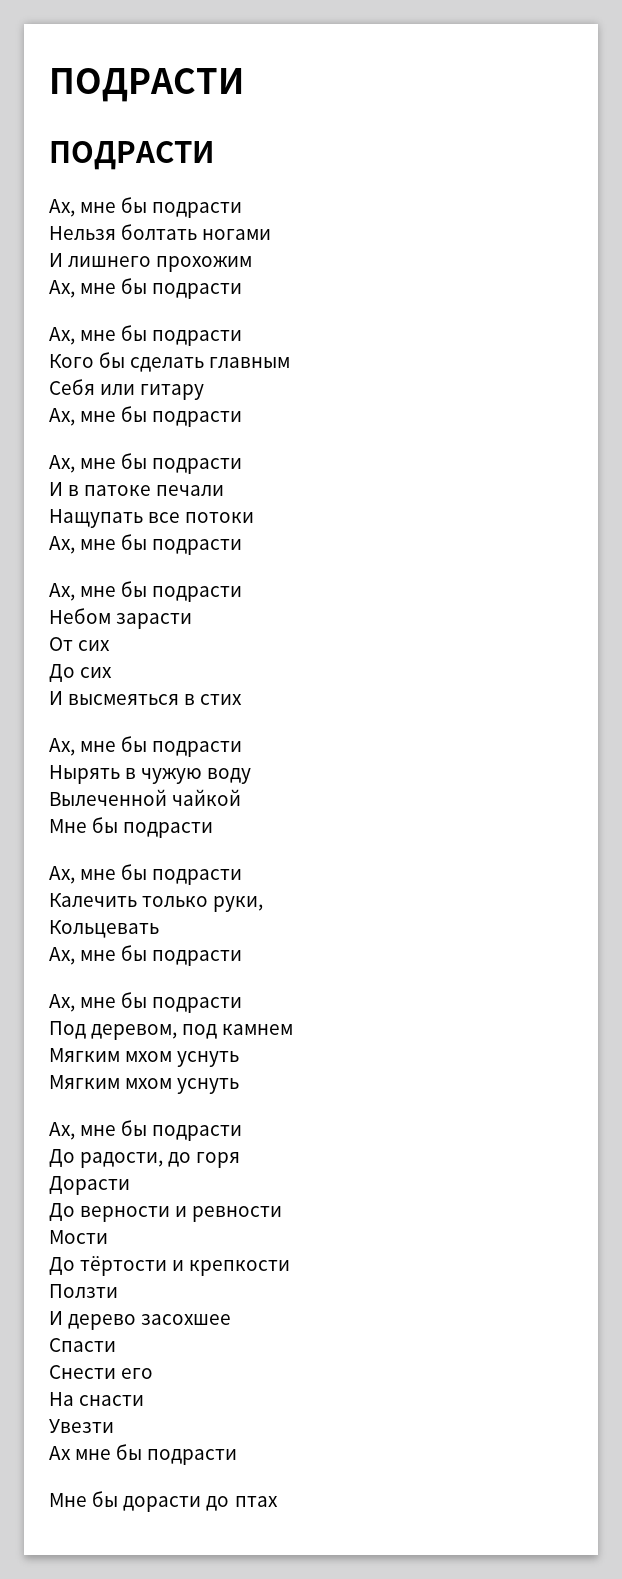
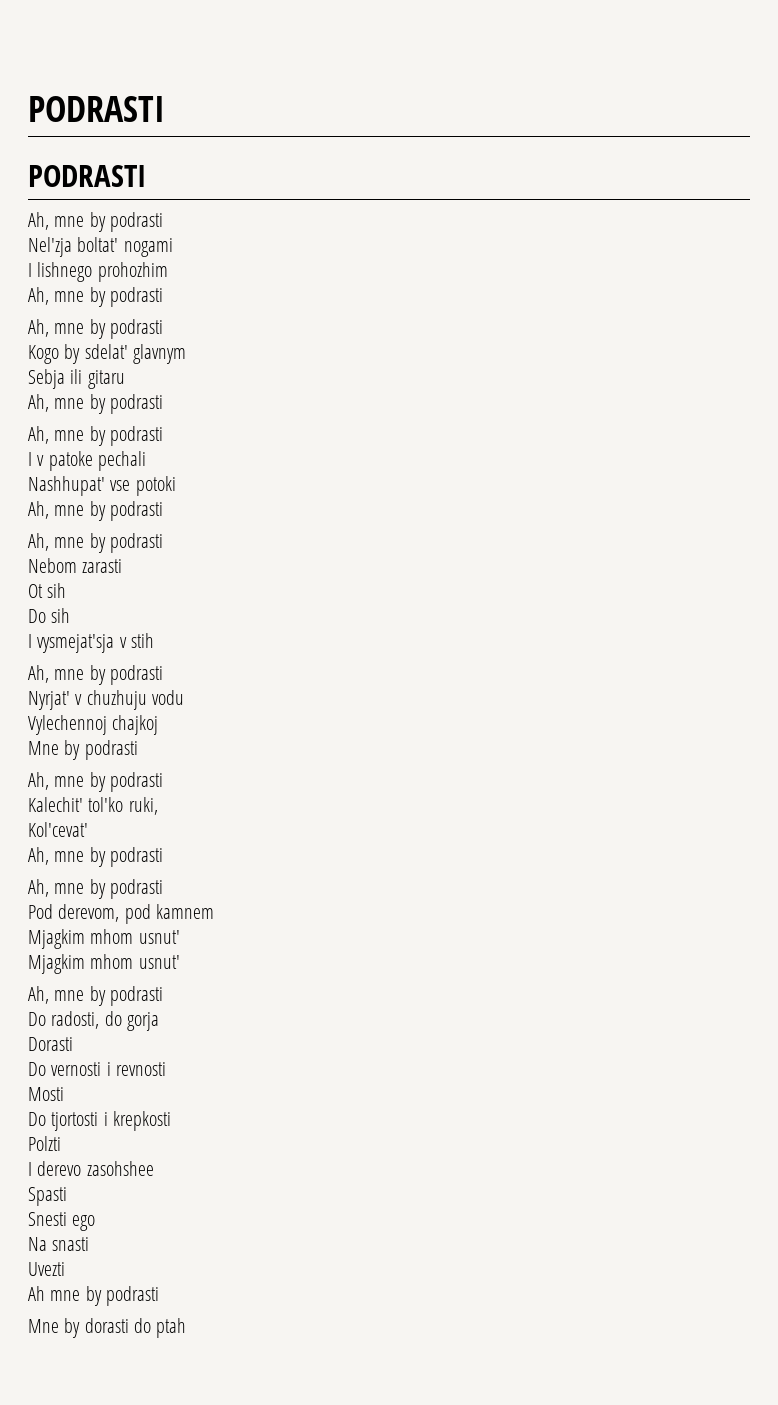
[49,68,244,102] [49,141,214,170] [49,197,243,218] [49,224,272,240] [49,253,253,272] [49,278,243,299] [49,325,243,346] [49,352,291,372] [49,379,205,400] [49,406,243,427] [49,453,243,474] [49,482,225,496] [49,509,255,528] [49,534,243,555] [49,581,243,602] [49,608,193,629] [49,637,111,651] [49,664,113,682] [49,691,243,705] [49,736,243,757] [49,765,252,784] [49,789,242,806] [49,817,214,838] [49,864,243,885] [49,893,264,912] [49,920,159,938] [49,945,243,966] [49,992,243,1013] [49,1021,294,1040] [49,1048,240,1067] [49,1075,240,1094] [49,1120,243,1141] [49,1149,241,1168] [49,1176,130,1195] [49,1203,283,1222] [49,1230,108,1244] [49,1256,291,1276] [49,1284,118,1298] [49,1311,232,1330] [49,1338,116,1352] [49,1365,154,1379] [49,1392,145,1406] [49,1419,114,1433] [49,1444,238,1465] [49,1491,278,1512] ПОДРАСТИ // ПОДРАСТИ // Ах, мне бы подрасти // Нельзя болтать ногами // И лишнего прохожим // Ах, мне бы подрасти // Ах, мне бы подрасти // Кого бы сделать главным // Себя или гитару // Ах, мне бы подрасти // Ах, мне бы подрасти // И в патоке печали // Нащупать все потоки // Ах, мне бы подрасти // Ах, мне бы подрасти // Небом зарасти // От сих // До сих // И высмеяться в стих // Ах, мне бы подрасти // Нырять в чужую воду // Вылеченной чайкой // Мне бы подрасти // Ах, мне бы подрасти // Калечить только руки, // Кольцевать // Ах, мне бы подрасти // Ах, мне бы подрасти // Под деревом, под камнем // Мягким мхом уснуть // Мягким мхом уснуть // Ах, мне бы подрасти // До радости, до горя // Дорасти // До верности и ревности // Мости // До тёртости и крепкости // Ползти // И дерево засохшее // Спасти // Снести его // На снасти // Увезти // Ах мне бы подрасти // Мне бы дорасти до птах -> [28,96,165,122] [28,165,146,187] [28,212,163,232] [28,237,173,257] [28,262,168,282] [28,287,163,307] [28,319,163,339] [28,344,186,364] [28,369,125,389] [28,394,163,414] [28,426,163,446] [28,451,146,471] [28,476,176,496] [28,501,163,521] [28,533,163,553] [28,558,123,573] [28,583,67,598] [28,608,71,623] [28,633,154,653] [28,665,163,685] [28,690,184,710] [28,715,159,735] [28,740,138,760] [28,772,163,792] [28,797,158,815] [28,822,88,837] [28,847,163,867] [28,879,163,899] [28,904,214,924] [28,929,180,949] [28,954,180,974] [28,986,163,1006] [28,1011,159,1031] [28,1037,73,1051] [28,1062,166,1076] [28,1087,64,1101] [28,1111,171,1131] [28,1136,61,1151] [28,1161,154,1176] [28,1187,67,1206] [28,1212,96,1231] [28,1237,90,1251] [28,1262,65,1276] [28,1286,159,1306] [28,1318,187,1338] PODRASTI // PODRASTI // Ah, mne by podrasti // Nel'zja boltat' nogami // I lishnego prohozhim // Ah, mne by podrasti // Ah, mne by podrasti // Kogo by sdelat' glavnym // Sebja ili gitaru // Ah, mne by podrasti // Ah, mne by podrasti // I v patoke pechali // Nashhupat' vse potoki // Ah, mne by podrasti // Ah, mne by podrasti // Nebom zarasti // Ot sih // Do sih // I vysmejat'sja v stih // Ah, mne by podrasti // Nyrjat' v chuzhuju vodu // Vylechennoj chajkoj // Mne by podrasti // Ah, mne by podrasti // Kalechit' tol'ko ruki, // Kol'cevat' // Ah, mne by podrasti // Ah, mne by podrasti // Pod derevom, pod kamnem // Mjagkim mhom usnut' // Mjagkim mhom usnut' // Ah, mne by podrasti // Do radosti, do gorja // Dorasti // Do vernosti i revnosti // Mosti // Do tjortosti i krepkosti // Polzti // I derevo zasohshee // Spasti // Snesti ego // Na snasti // Uvezti // Ah mne by podrasti // Mne by dorasti do ptah

